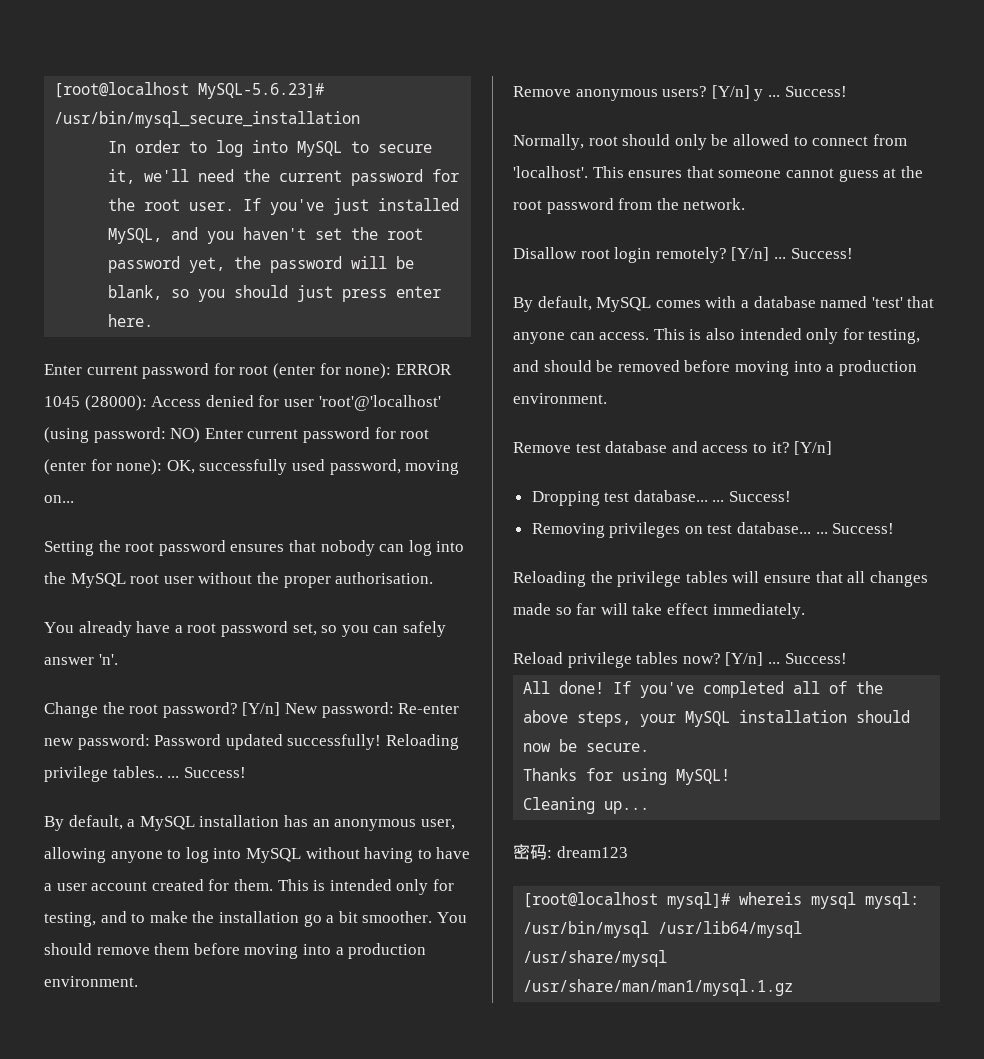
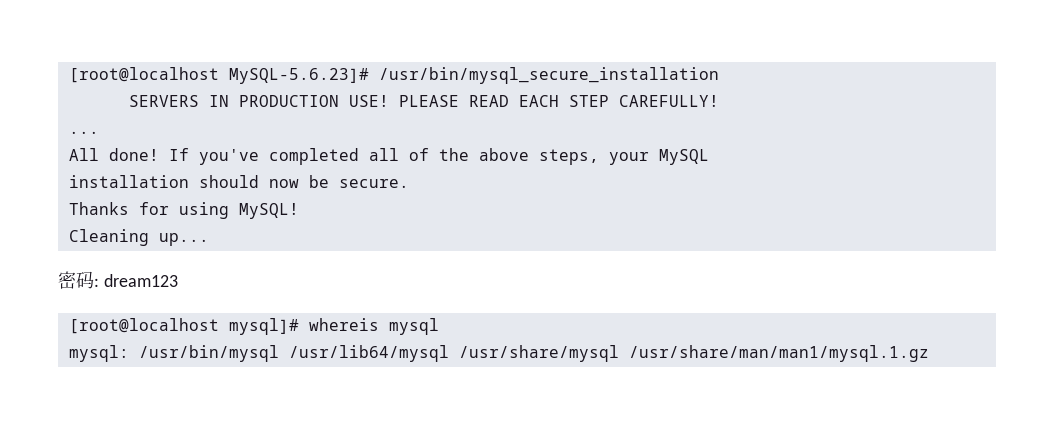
[108,140,433,157] [108,169,460,186] [108,198,460,215] [108,227,424,244] [108,256,415,273] [108,285,442,302] [108,314,154,327] [44,363,452,379] [44,395,441,411] [44,427,430,443] [44,459,460,475] [44,495,74,503] [44,540,465,556] [44,572,434,588] [44,621,446,637] [44,654,118,665] [44,702,460,718] [44,734,459,750] [44,766,246,782] [44,815,455,831] [44,847,471,863] [44,879,454,895] [44,911,467,927] [44,943,427,959] [44,976,138,987] [513,85,847,101] [513,134,907,150] [513,166,923,182] [513,198,746,214] [513,247,853,263] [513,296,935,312] [513,328,921,344] [513,360,917,376] [513,393,607,404] [513,441,833,455] [531,490,792,506] [531,522,895,538] [513,571,928,587] [513,603,805,619] [513,652,847,668] In order to log into MySQL to secure it, we'll need the current password for the root user. If you've just installed MySQL, and you haven't set the root password yet, the password will be blank, so you should just press enter here. // Enter current password for root (enter for none): ERROR 1045 (28000): Access denied for user 'root'@'localhost' (using password: NO) Enter current password for root (enter for none): OK, successfully used password, moving on... // Setting the root password ensures that nobody can log into the MySQL root user without the proper authorisation. // You already have a root password set, so you can safely answer 'n'. // Change the root password? [Y/n] New password: Re-enter new password: Password updated successfully! Reloading privilege tables.. ... Success! // By default, a MySQL installation has an anonymous user, allowing anyone to log into MySQL without having to have a user account created for them. This is intended only for testing, and to make the installation go a bit smoother. You should remove them before moving into a production environment. // Remove anonymous users? [Y/n] y ... Success! // Normally, root should only be allowed to connect from 'localhost'. This ensures that someone cannot guess at the root password from the network. // Disallow root login remotely? [Y/n] ... Success! // By default, MySQL comes with a database named 'test' that anyone can access. This is also intended only for testing, and should be removed before moving into a production environment. // Remove test database and access to it? [Y/n] // Dropping test database... ... Success! // Removing privileges on test database... ... Success! // Reloading the privilege tables will ensure that all changes made so far will take effect immediately. // Reload privilege tables now? [Y/n] ... Success! -> [128,95,719,107] [68,131,99,134] SERVERS IN PRODUCTION USE! PLEASE READ EACH STEP CAREFULLY! // ...
(731, 719) none -> (709, 157) //
(857, 900) none -> (439, 326) //

